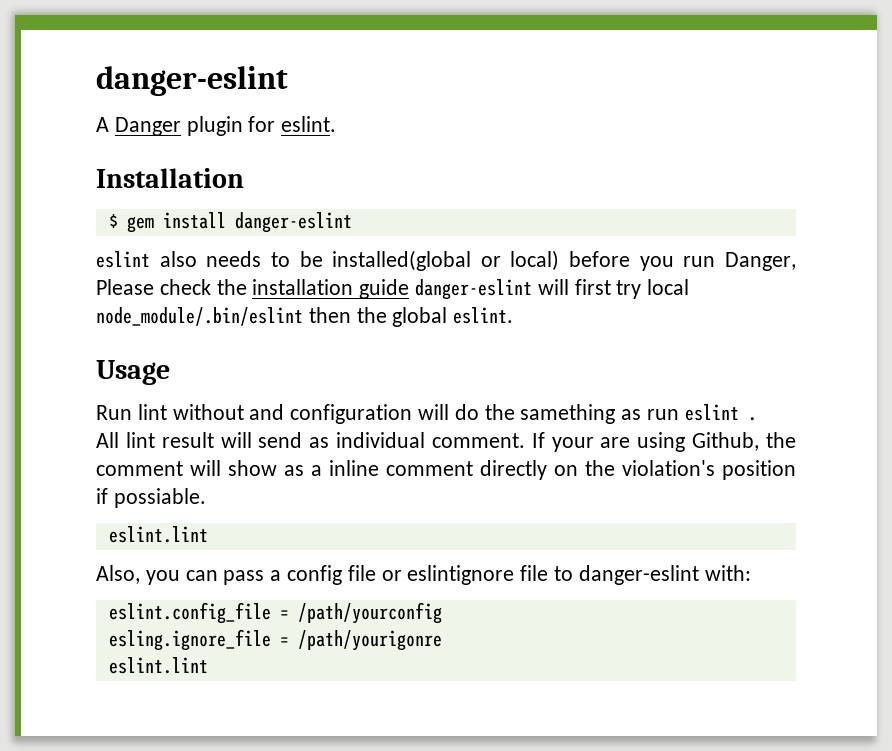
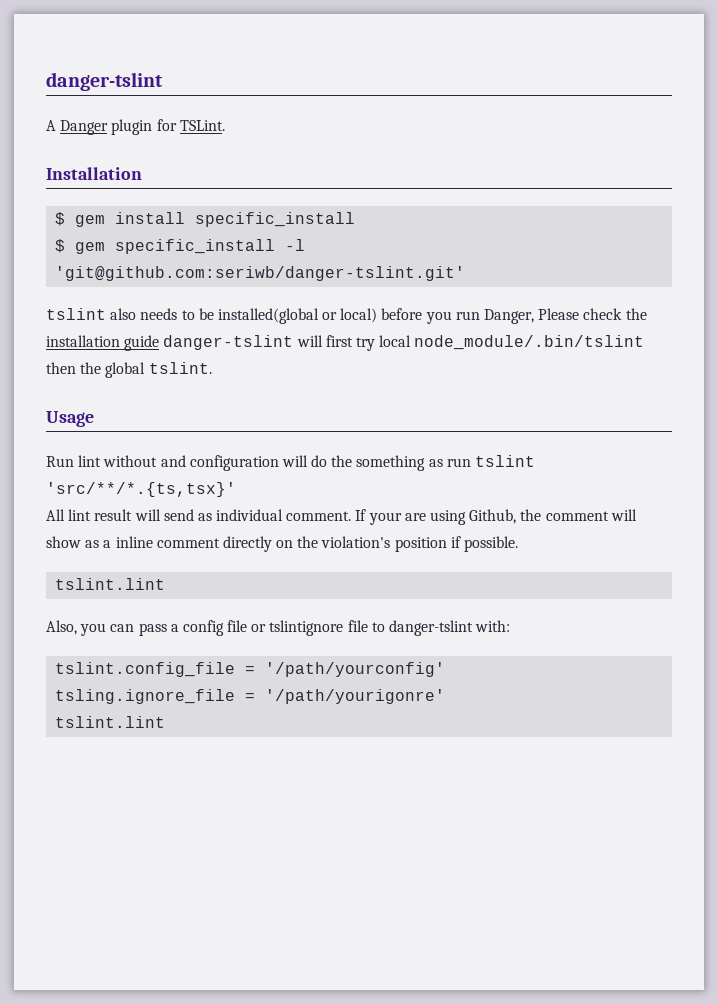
[96,66,288,96] danger-eslint -> [46,72,163,91] danger-tslint
[281,116,337,132] eslint. -> [179,120,225,131] TSLint.
[234,212,352,233] [96,251,150,268] danger-eslint // eslint -> [195,212,356,227] [55,239,306,254] [55,266,466,281] [46,308,106,320] specific_install // $ gem specific_install -l 'git@github.com:seriwb/danger-tslint.git' // tslint
[415,279,533,300] danger-eslint -> [163,335,294,350] danger-tslint
[96,307,303,326] node_module/.bin/eslint -> [414,335,645,350] node_module/.bin/tslint
[453,307,514,324] eslint. -> [148,362,212,374] tslint.
[520,404,616,424] samething -> [356,455,426,471] something
[684,404,757,421] eslint . -> [475,455,536,467] [46,482,236,497] tslint 'src/**/*.{ts,tsx}'
[113,488,206,508] [108,526,208,543] possiable. // eslint.lint -> [464,536,519,552] [55,578,166,590] possible. // tslint.lint
[407,565,515,585] eslintignore -> [269,620,344,636] tslintignore
[578,565,699,585] danger-eslint -> [389,620,474,636] danger-tslint
[108,602,442,624] [108,629,442,651] [108,657,208,674] eslint.config_file = /path/yourconfig // esling.ignore_file = /path/yourigonre // eslint.lint -> [55,662,446,677] [55,689,446,704] [55,716,166,728] tslint.config_file = '/path/yourconfig' // tsling.ignore_file = '/path/yourigonre' // tslint.lint

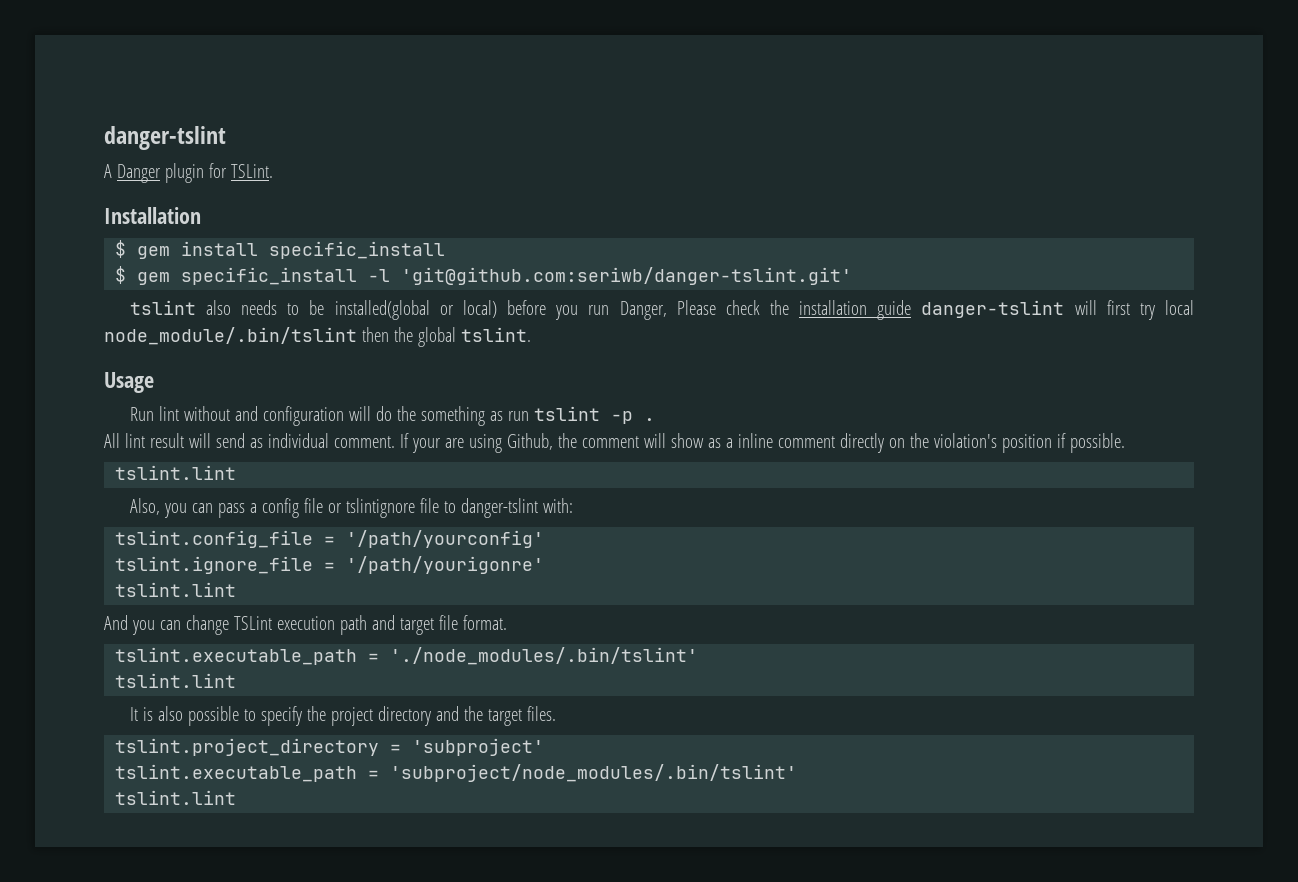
[46,482,236,497] 'src/**/*.{ts,tsx}' -> [610,411,655,424] -p .
[55,689,236,704] tsling.ignore_file -> [115,556,314,574] tslint.ignore_file
(166, 722) none -> [104,615,507,635] [115,647,699,665] [115,673,237,688] [129,706,556,726] [115,738,545,756] [115,764,798,782] [115,790,237,805] // And you can change TSLint execution path and target file format. // tslint.executable_path = './node_modules/.bin/tslint' // tslint.lint // It is also possible to specify the project directory and the target files. // tslint.project_directory = 'subproject' // tslint.executable_path = 'subproject/node_modules/.bin/tslint' // tslint.lint

